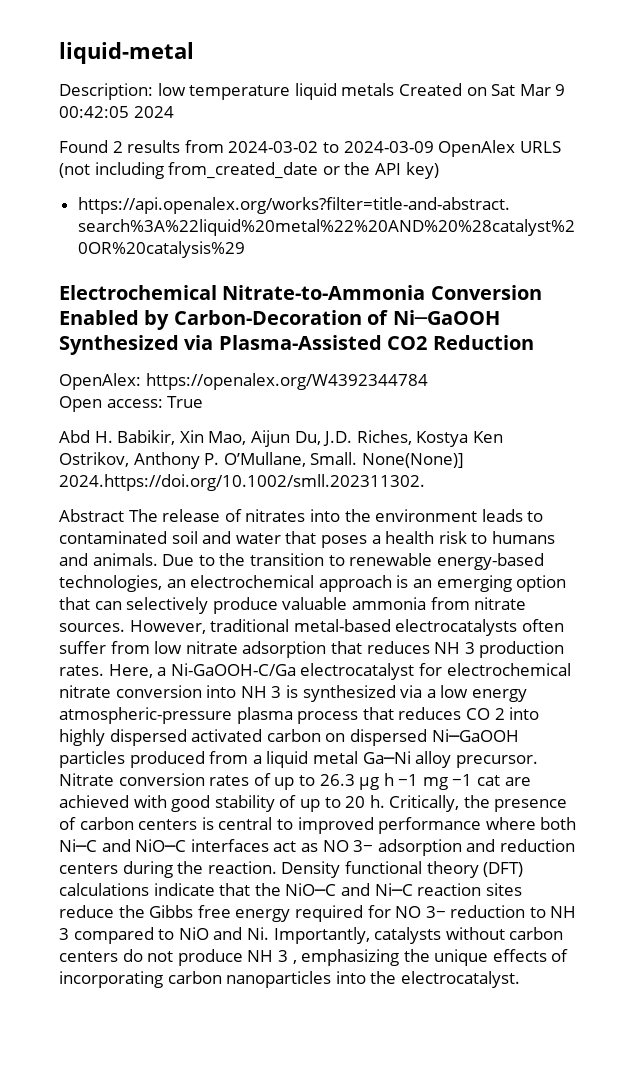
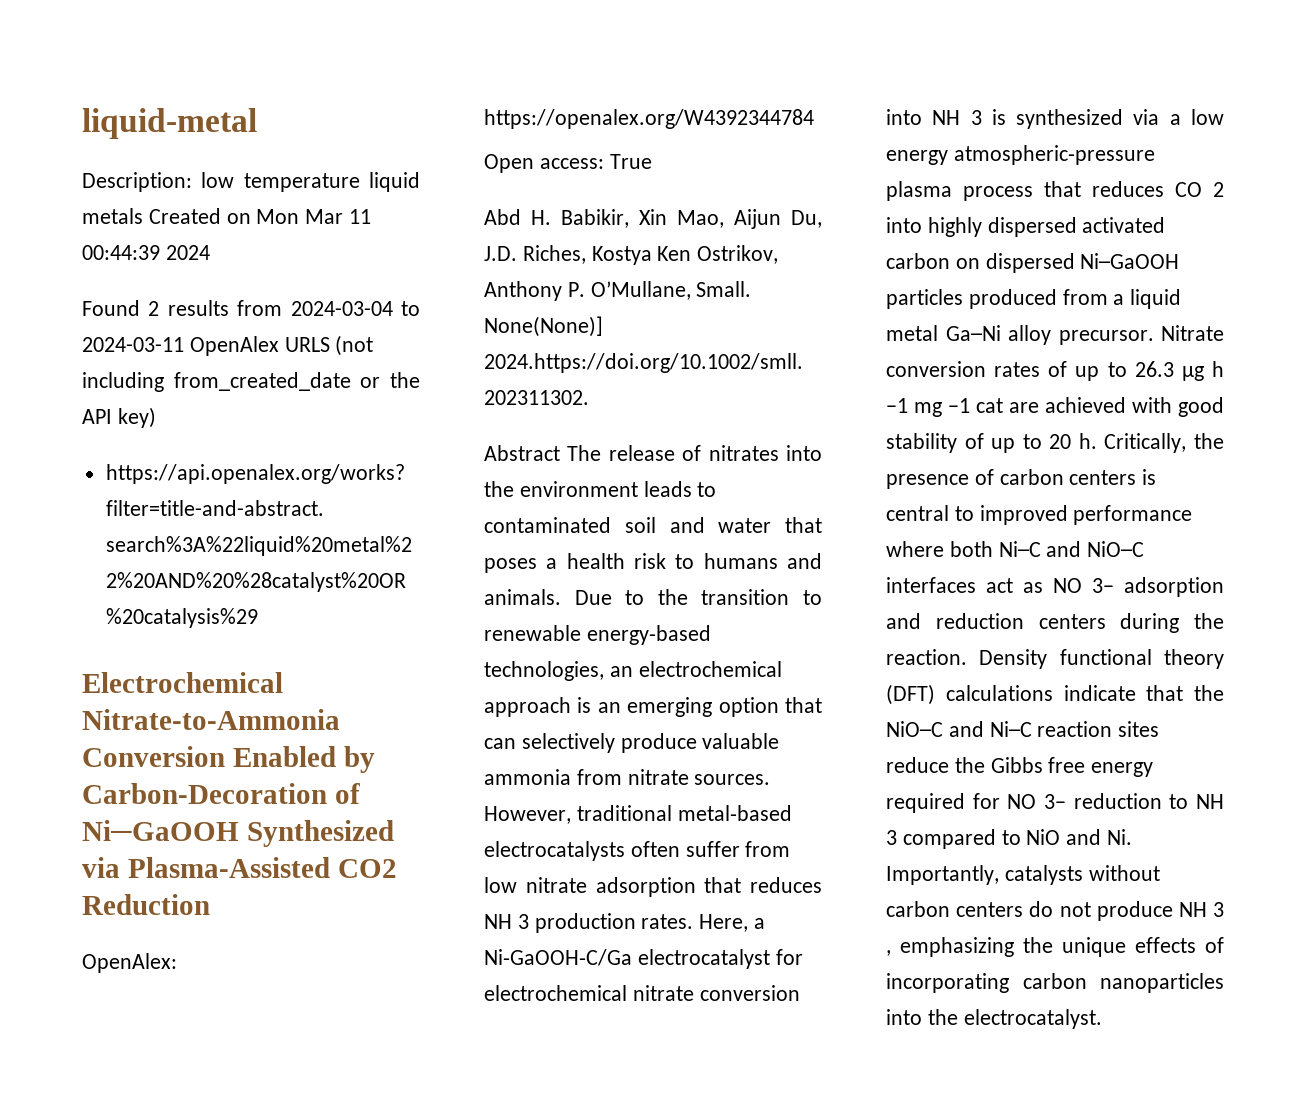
[491,84,566,96] [59,106,129,118] Sat Mar 9 00:42:05 -> [256,209,372,224] [82,245,160,260] Mon Mar 11 00:44:39
[228,141,434,153] 2024-03-02 to 2024-03-09 -> [290,301,420,316] [82,337,184,352] 2024-03-04 to 2024-03-11

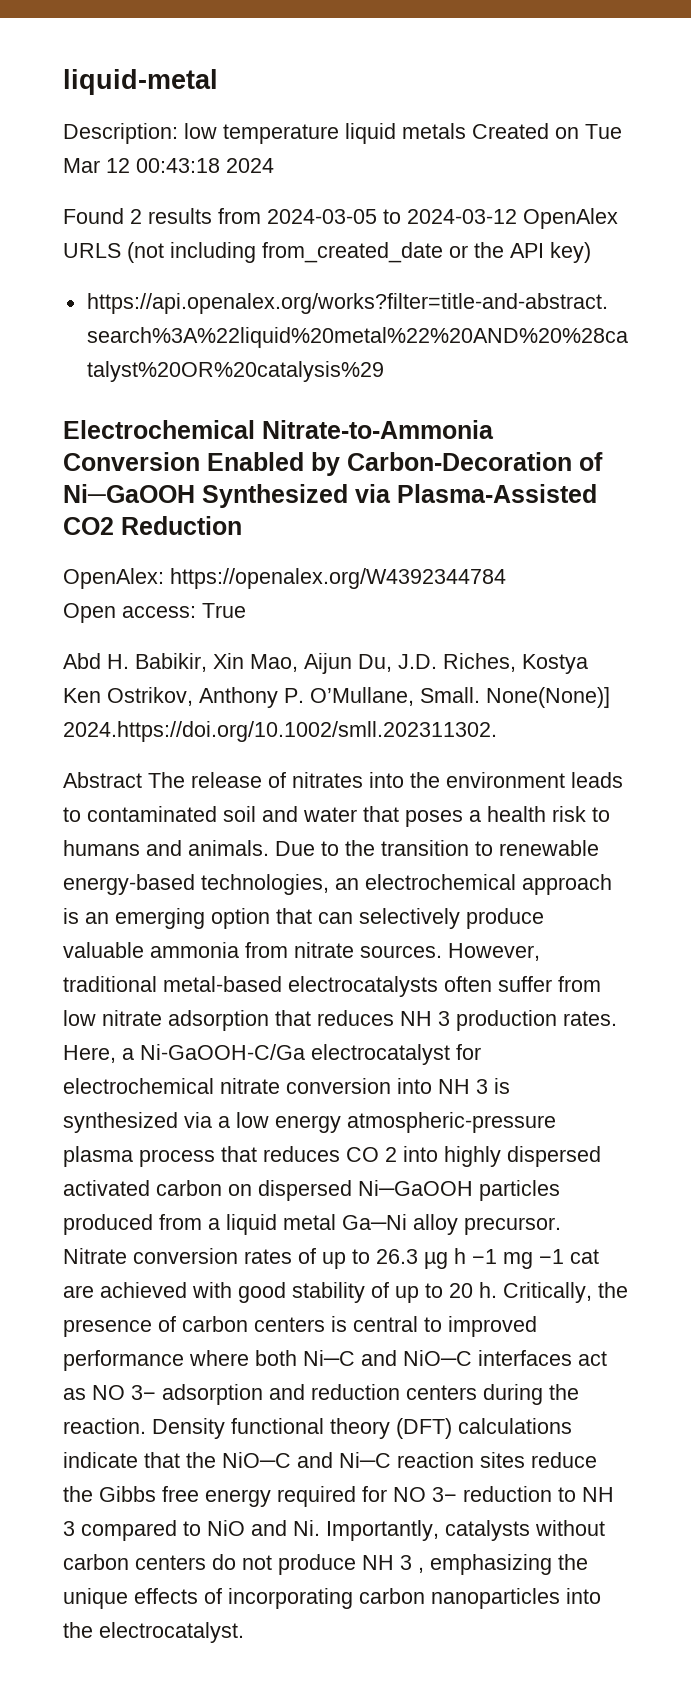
[256,209,372,224] [82,245,160,260] Mon Mar 11 00:44:39 -> [585,124,622,139] [63,158,220,173] Tue Mar 12 00:43:18
[290,301,420,316] [82,337,184,352] 2024-03-04 to 2024-03-11 -> [267,209,517,224] 2024-03-05 to 2024-03-12

